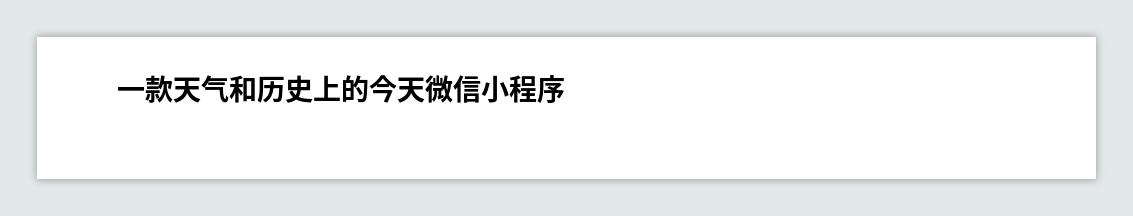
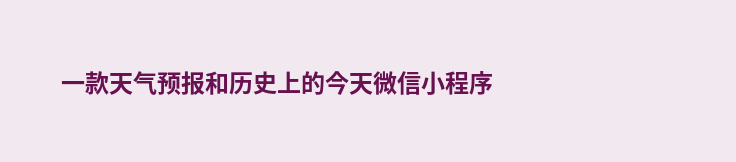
(229, 89) none -> [157,71,205,95] 预报

